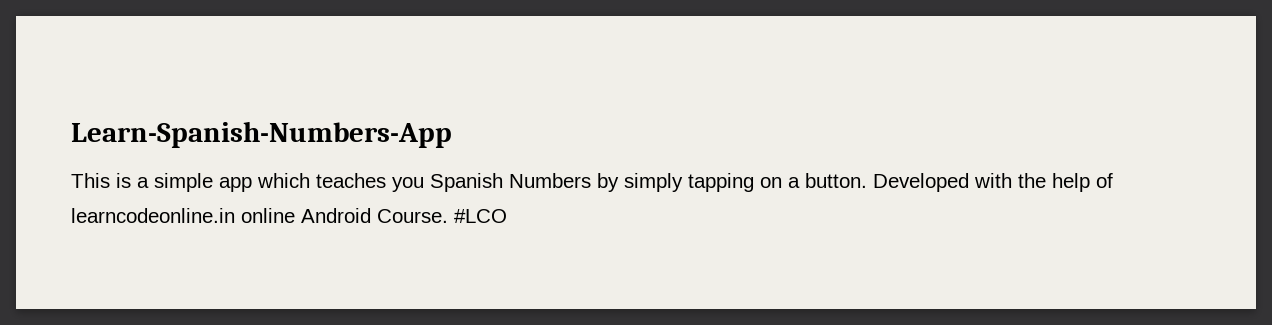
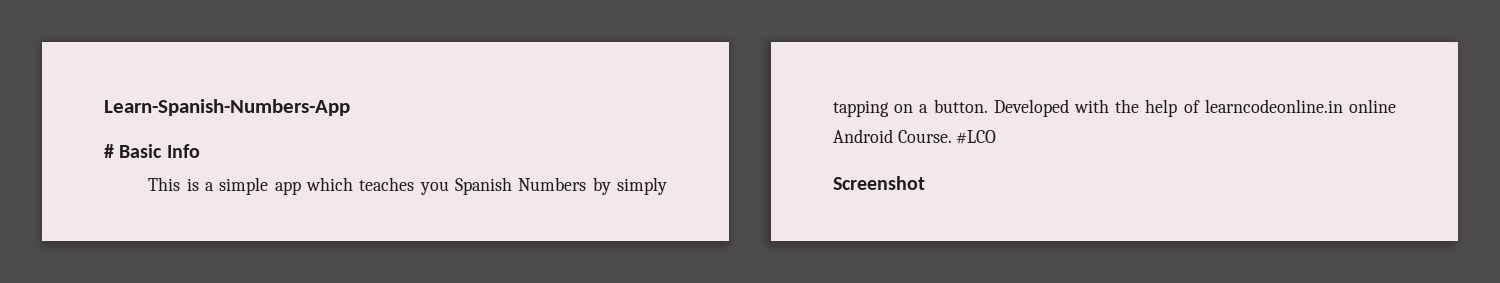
(452, 134) none -> [104,144,200,158] // # Basic Info
(507, 216) none -> [833,176,925,190] // Screenshot

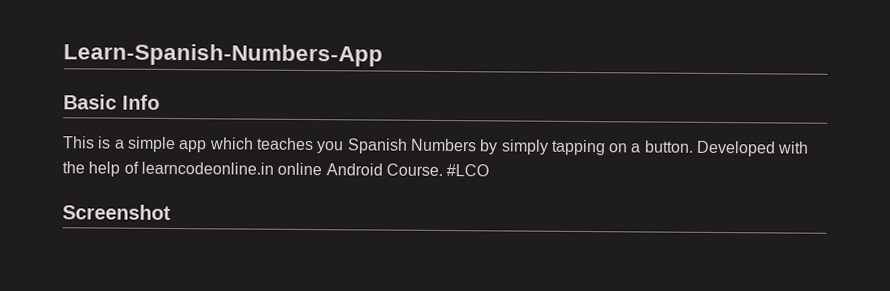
[104,144,114,158] # -> (383, 55) none

